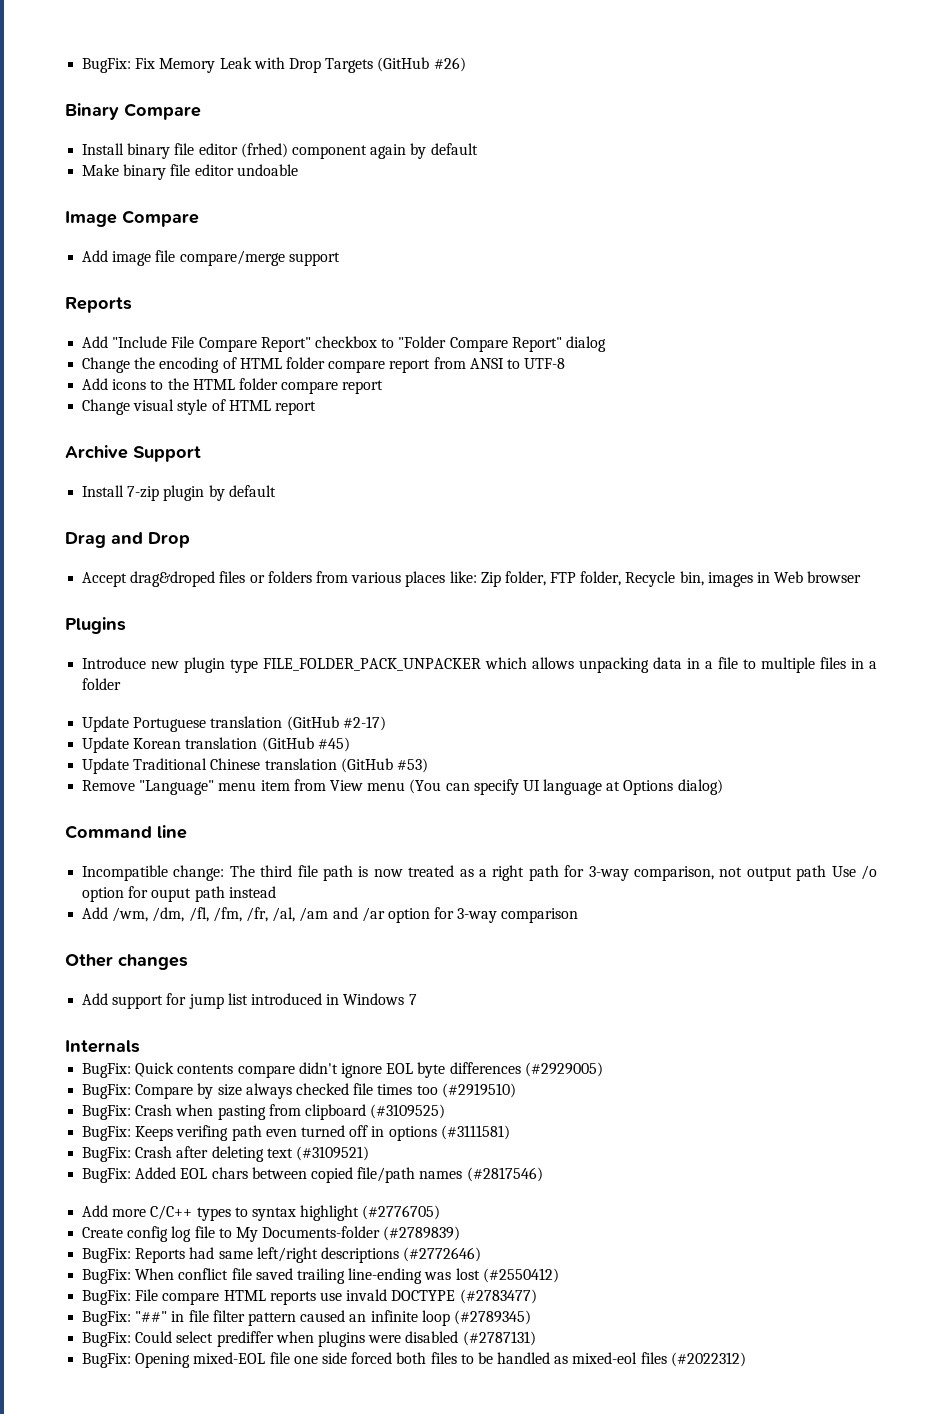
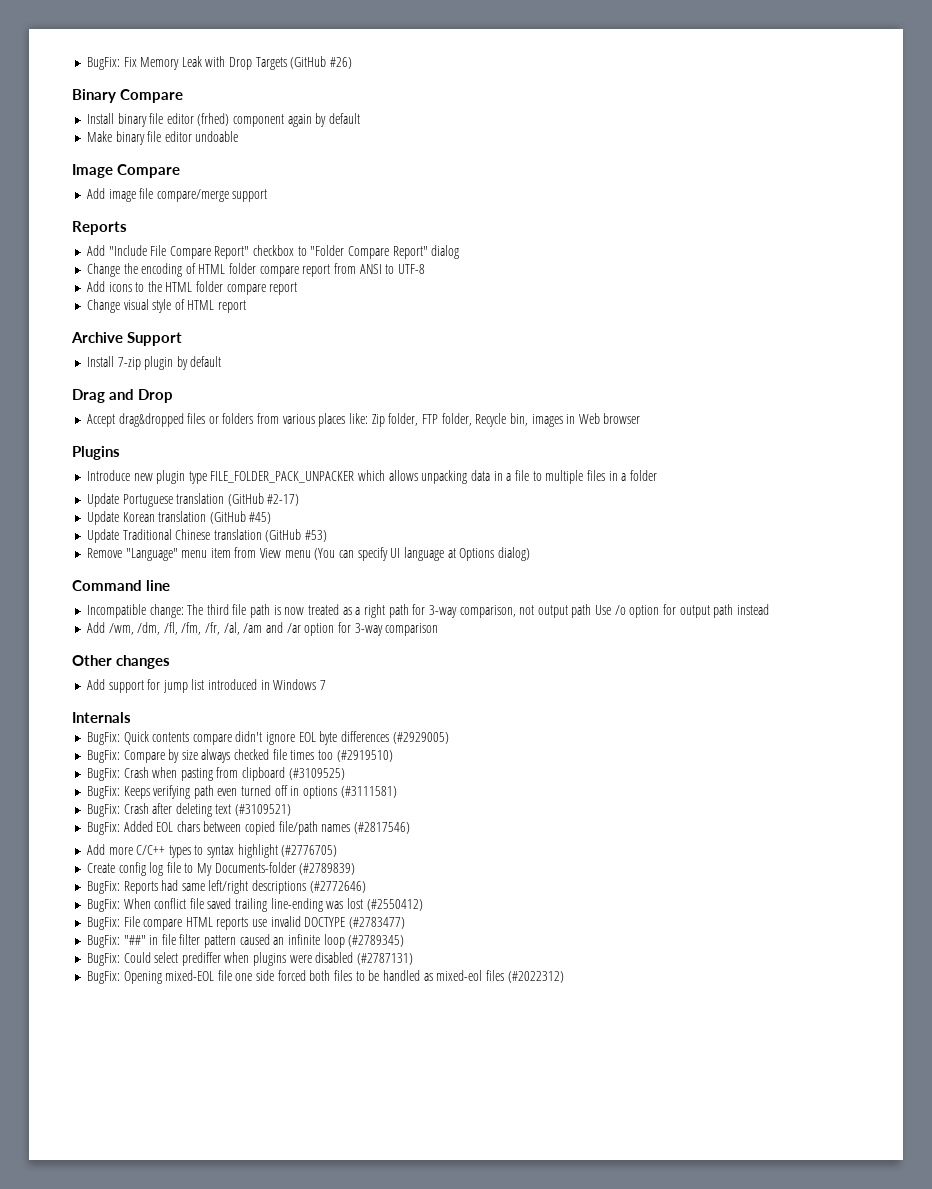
[130,571,216,587] drag&droped -> [118,413,184,427] drag&dropped
[151,888,192,902] ouput -> [679,605,710,618] output
[176,1125,229,1141] verifing -> [153,785,191,799] verifying
[346,1289,388,1301] invald -> [270,916,301,927] invalid

